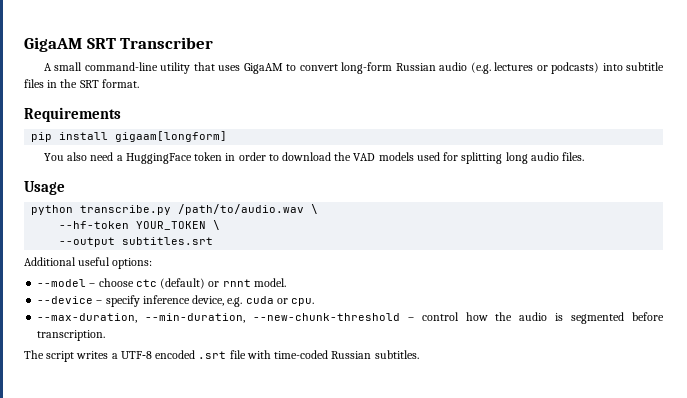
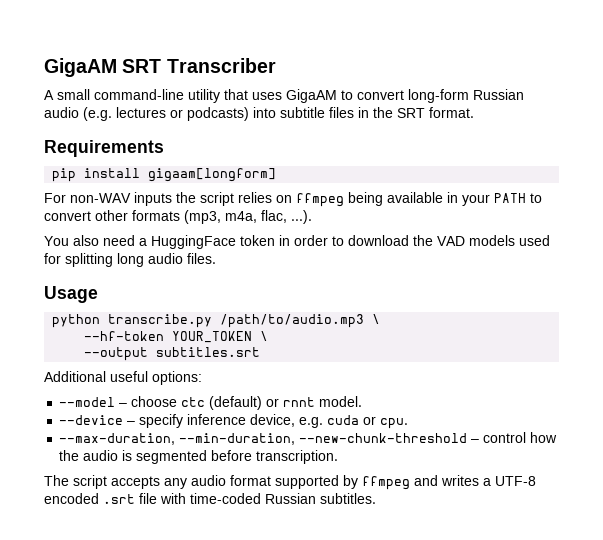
(228, 136) none -> [44,192,542,207] [44,210,312,224] // For non-WAV inputs the script relies on ffmpeg being available in your PATH to convert other formats (mp3, m4a, flac, ...).
[178,204,305,215] /path/to/audio.wav -> [220,314,365,328] /path/to/audio.mp3
(75, 356) none -> [111,475,438,490] accepts any audio format supported by ffmpeg and

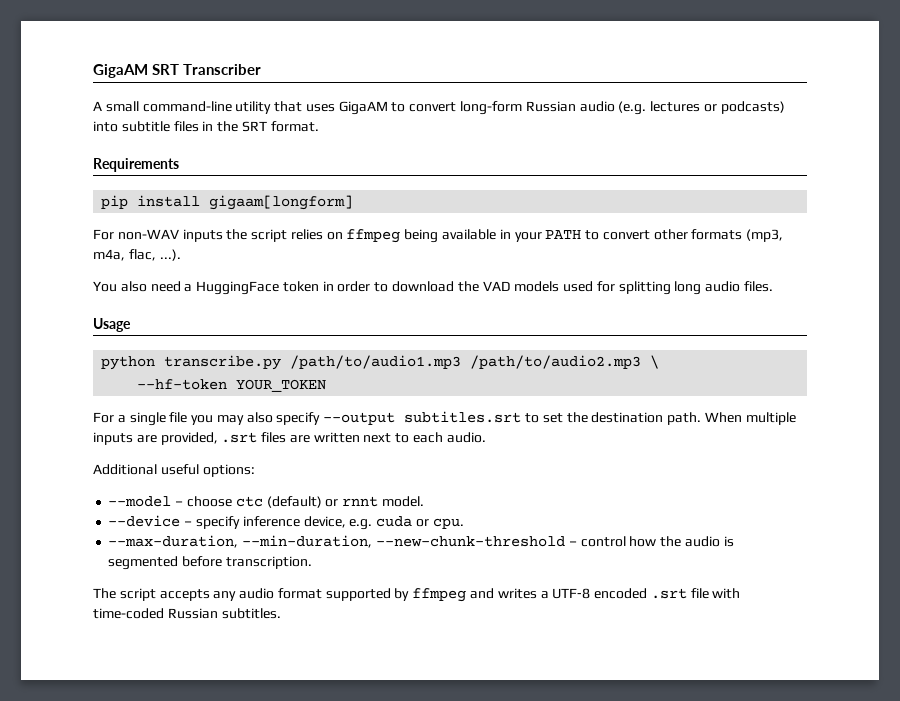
[220,314,365,328] /path/to/audio.mp3 -> [290,355,642,369] /path/to/audio1.mp3 /path/to/audio2.mp3
[260,331,269,341] [84,347,261,361] \ // --output subtitles.srt -> [93,411,796,426] [93,432,486,445] // For a single file you may also specify --output subtitles.srt to set the destination path. When multiple inputs are provided, .srt files are written next to each audio.

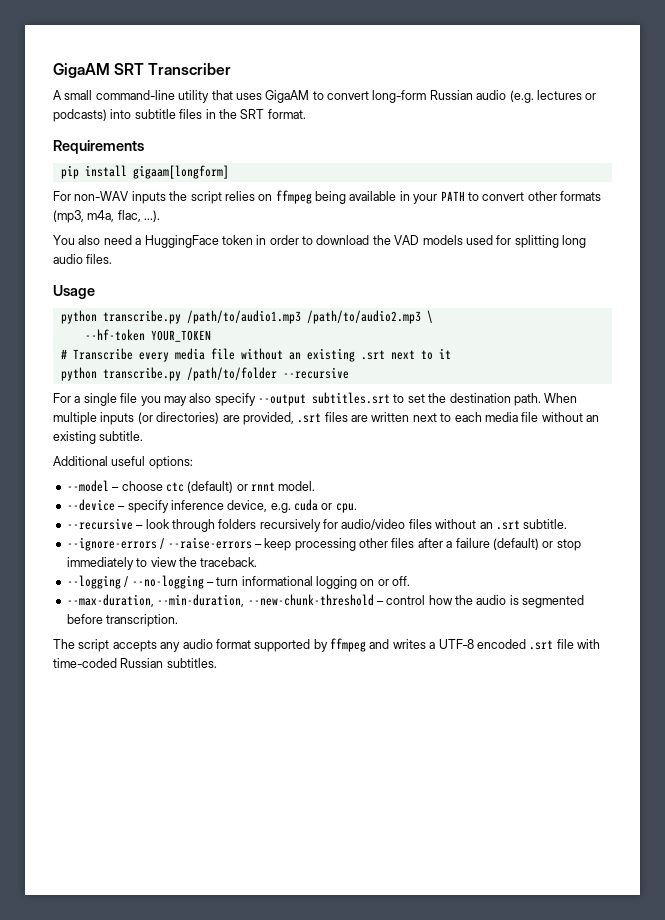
(327, 385) none -> [60,348,451,362] [60,367,349,381] // # Transcribe every media file without an existing .srt next to it // python transcribe.py /path/to/folder --recursive
(133, 438) none -> [137,412,220,424] (or directories)
[446,432,486,443] audio. -> [484,412,599,422] [53,431,144,444] media file without an existing subtitle.
(464, 523) none -> [66,518,568,532] [66,537,581,551] [66,557,258,570] [66,575,411,589] // --recursive – look through folders recursively for audio/video files without an .srt subtitle. // --ignore-errors / --raise-errors – keep processing other files after a failure (default) or stop immediately to view the traceback. // --logging / --no-logging – turn informational logging on or off.

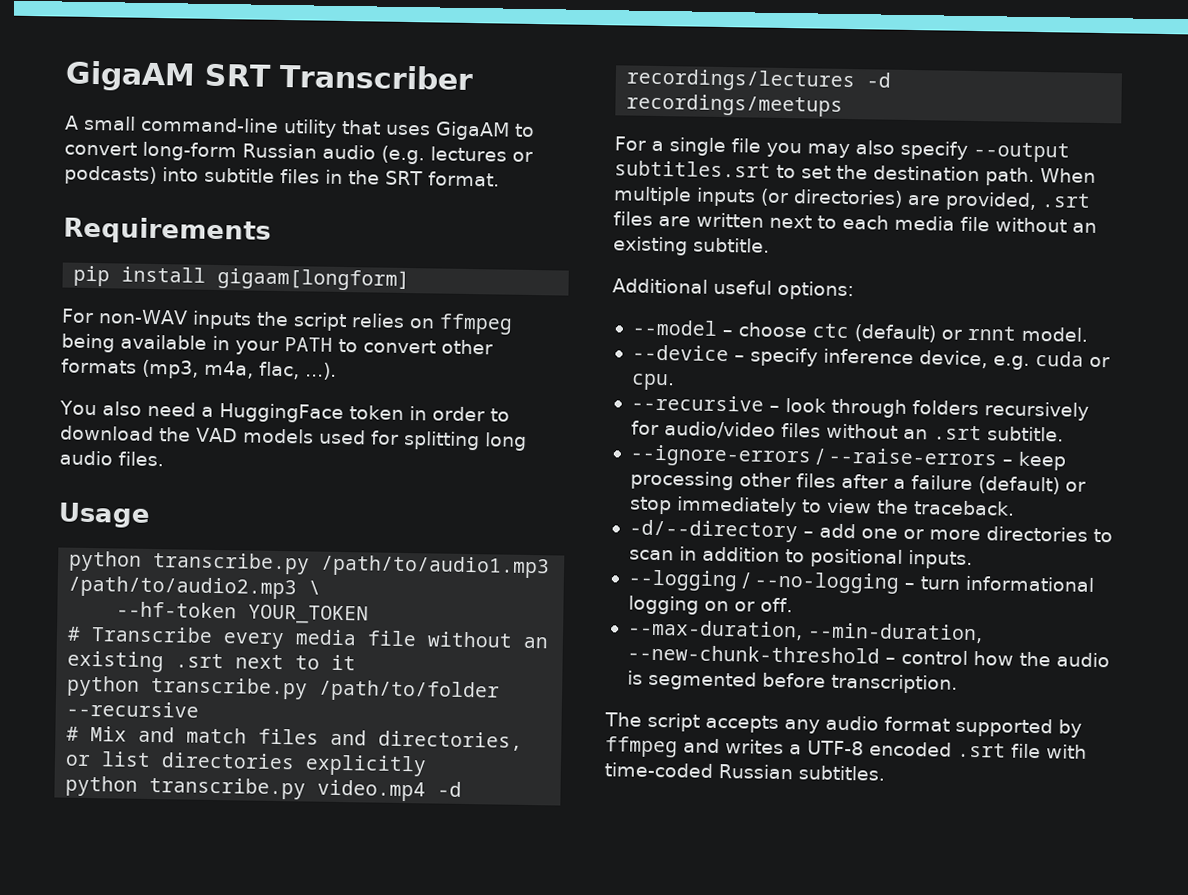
(349, 373) none -> [66,726,524,751] [65,751,428,777] [65,775,463,802] [626,68,892,93] [626,93,844,117] // # Mix and match files and directories, or list directories explicitly // python transcribe.py video.mp4 -d recordings/lectures -d recordings/meetups
(258, 562) none -> [628,519,1113,543] [628,546,973,570] // -d/--directory – add one or more directories to scan in addition to positional inputs.

